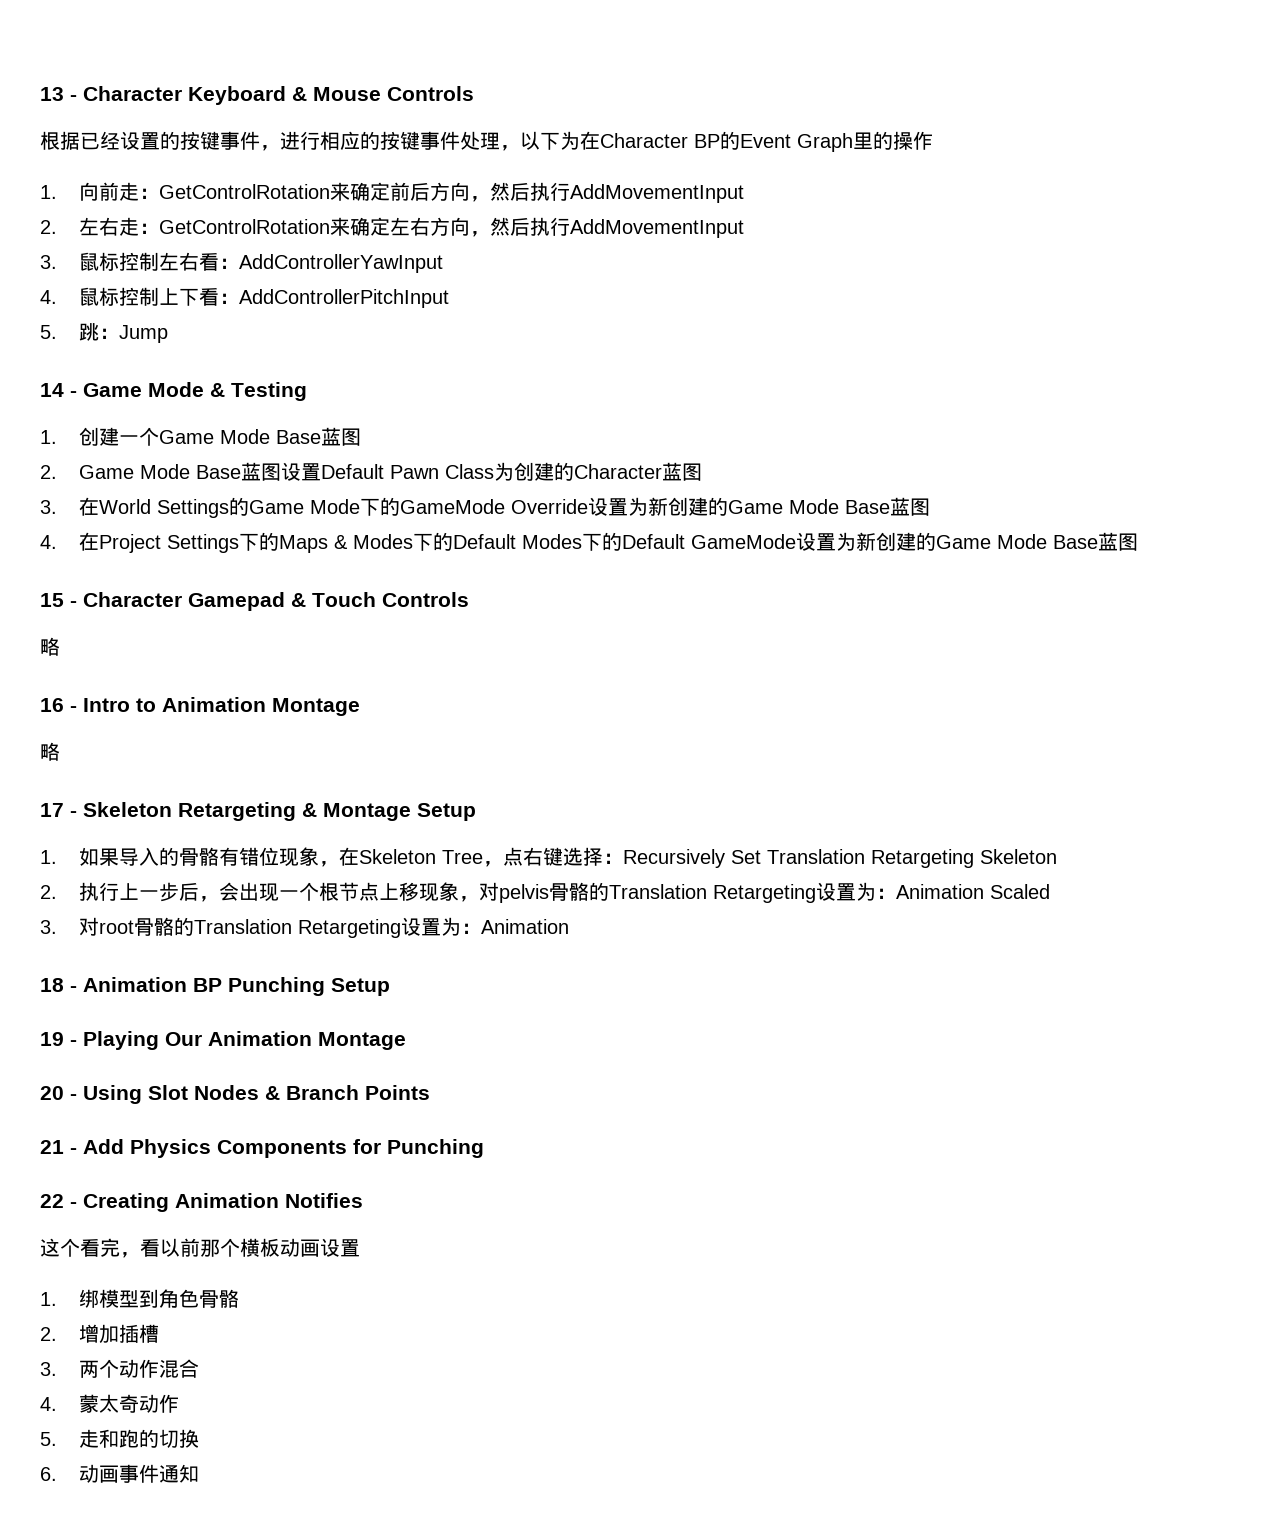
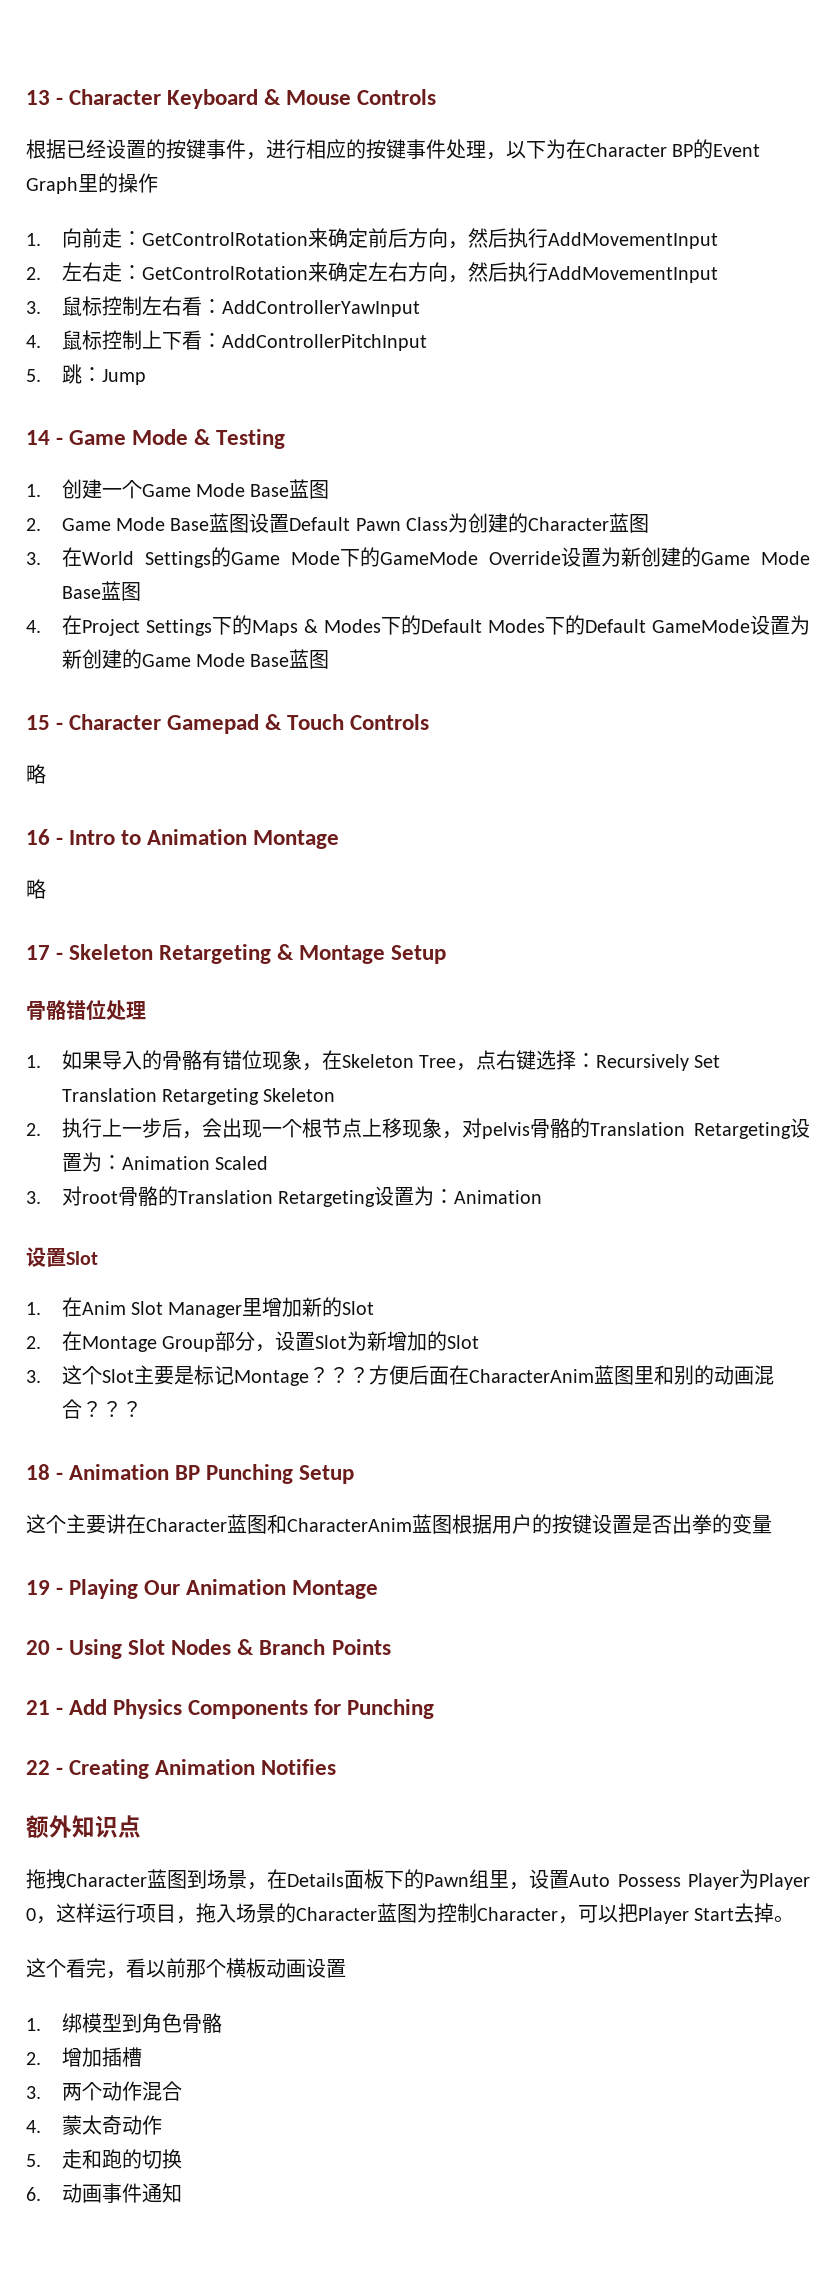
(476, 812) none -> [26,1000,146,1021] // 骨骼错位处理
(569, 926) none -> [26,1247,98,1267] [26,1297,375,1318] [26,1331,480,1352] [26,1365,774,1386] [61,1399,142,1419] // 设置Slot // 1.在Anim Slot Manager里增加新的Slot // 2.在Montage Group部分，设置Slot为新增加的Slot // 3.这个Slot主要是标记Montage？？？方便后面在CharacterAnim蓝图里和别的动画混合？？？
(390, 987) none -> [26,1514,772,1534] // 这个主要讲在Character蓝图和CharacterAnim蓝图根据用户的按键设置是否出拳的变量
(363, 1200) none -> [26,1815,141,1838] [26,1869,810,1890] [26,1903,795,1924] // 额外知识点 // 拖拽Character蓝图到场景，在Details面板下的Pawn组里，设置Auto Possess Player为Player 0，这样运行项目，拖入场景的Character蓝图为控制Character，可以把Player Start去掉。

